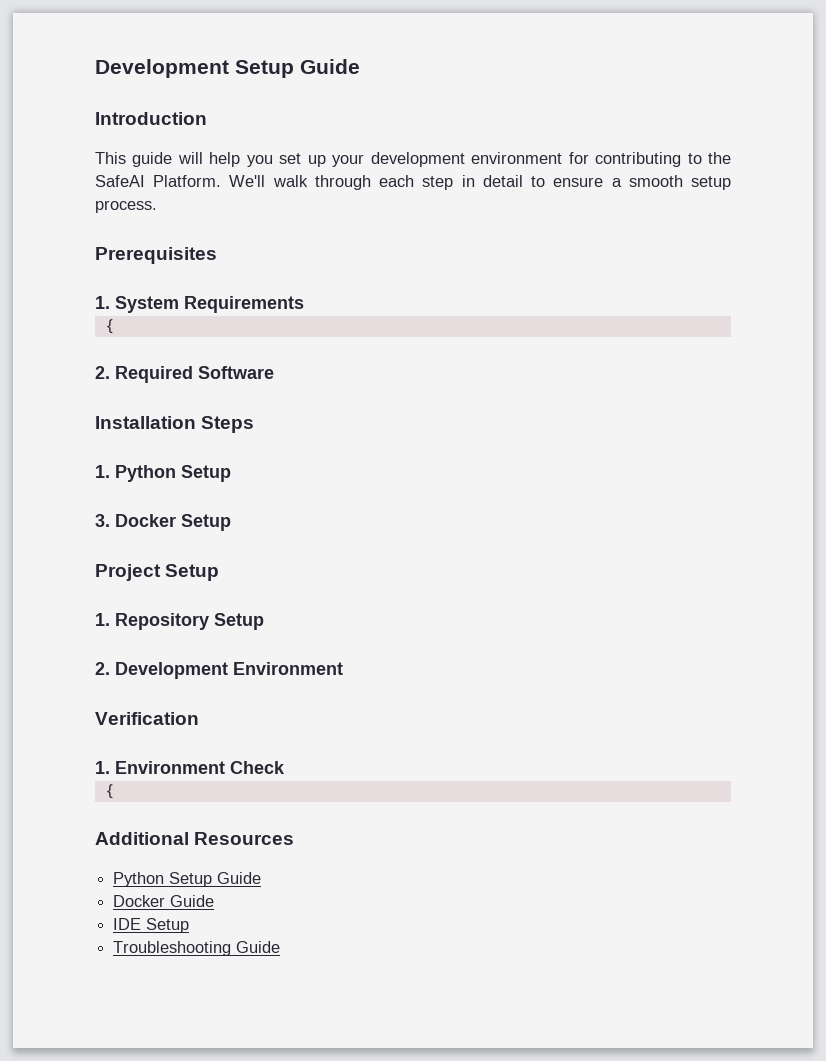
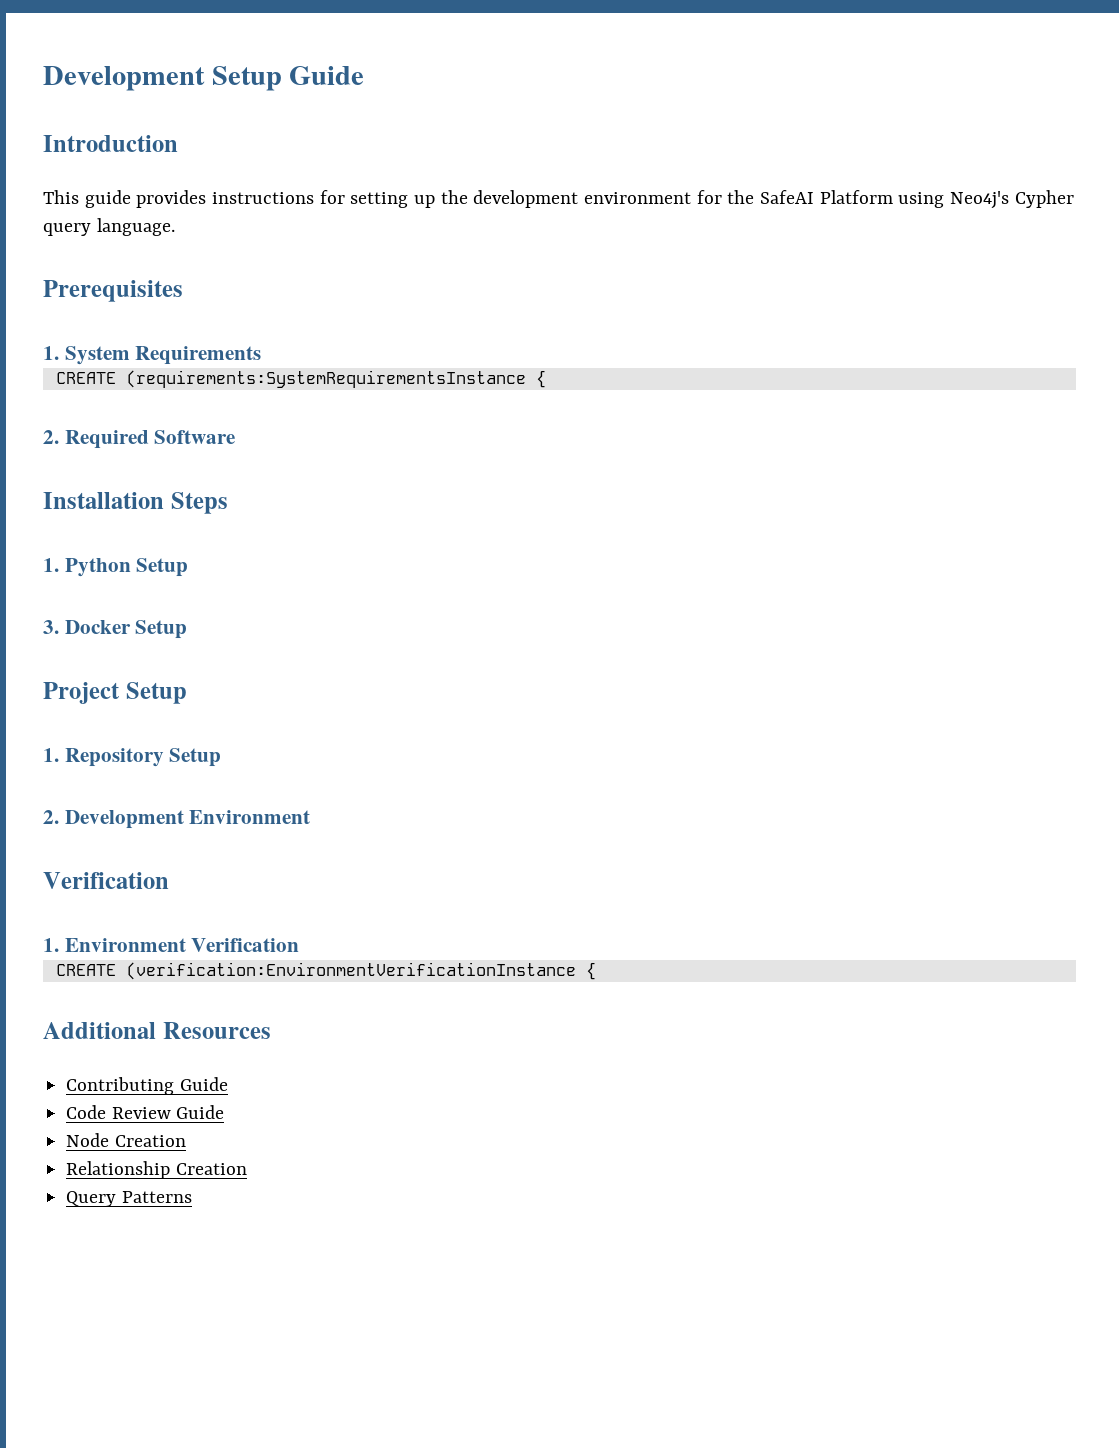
[177,152,731,167] [95,175,732,190] [95,200,157,213] will help you set up your development environment for contributing to the SafeAI Platform. We'll walk through each step in detail to ensure a smooth setup process. -> [136,190,1074,209] [43,218,175,236] provides instructions for setting up the development environment for the SafeAI Platform using Neo4j's Cypher query language.
(304, 304) none -> [55,370,526,388] CREATE (requirements:SystemRequirementsInstance
[230,761,285,774] Check // -> [191,938,300,952] [55,962,576,980] Verification // CREATE (verification:EnvironmentVerificationInstance
[113,872,262,887] [113,895,215,907] [113,918,190,933] [113,941,281,956] Python Setup Guide // Docker Guide // IDE Setup // Troubleshooting Guide -> [66,1077,228,1095] [66,1105,225,1119] [66,1133,186,1147] [66,1161,247,1179] [66,1191,192,1207] Contributing Guide // Code Review Guide // Node Creation // Relationship Creation // Query Patterns

